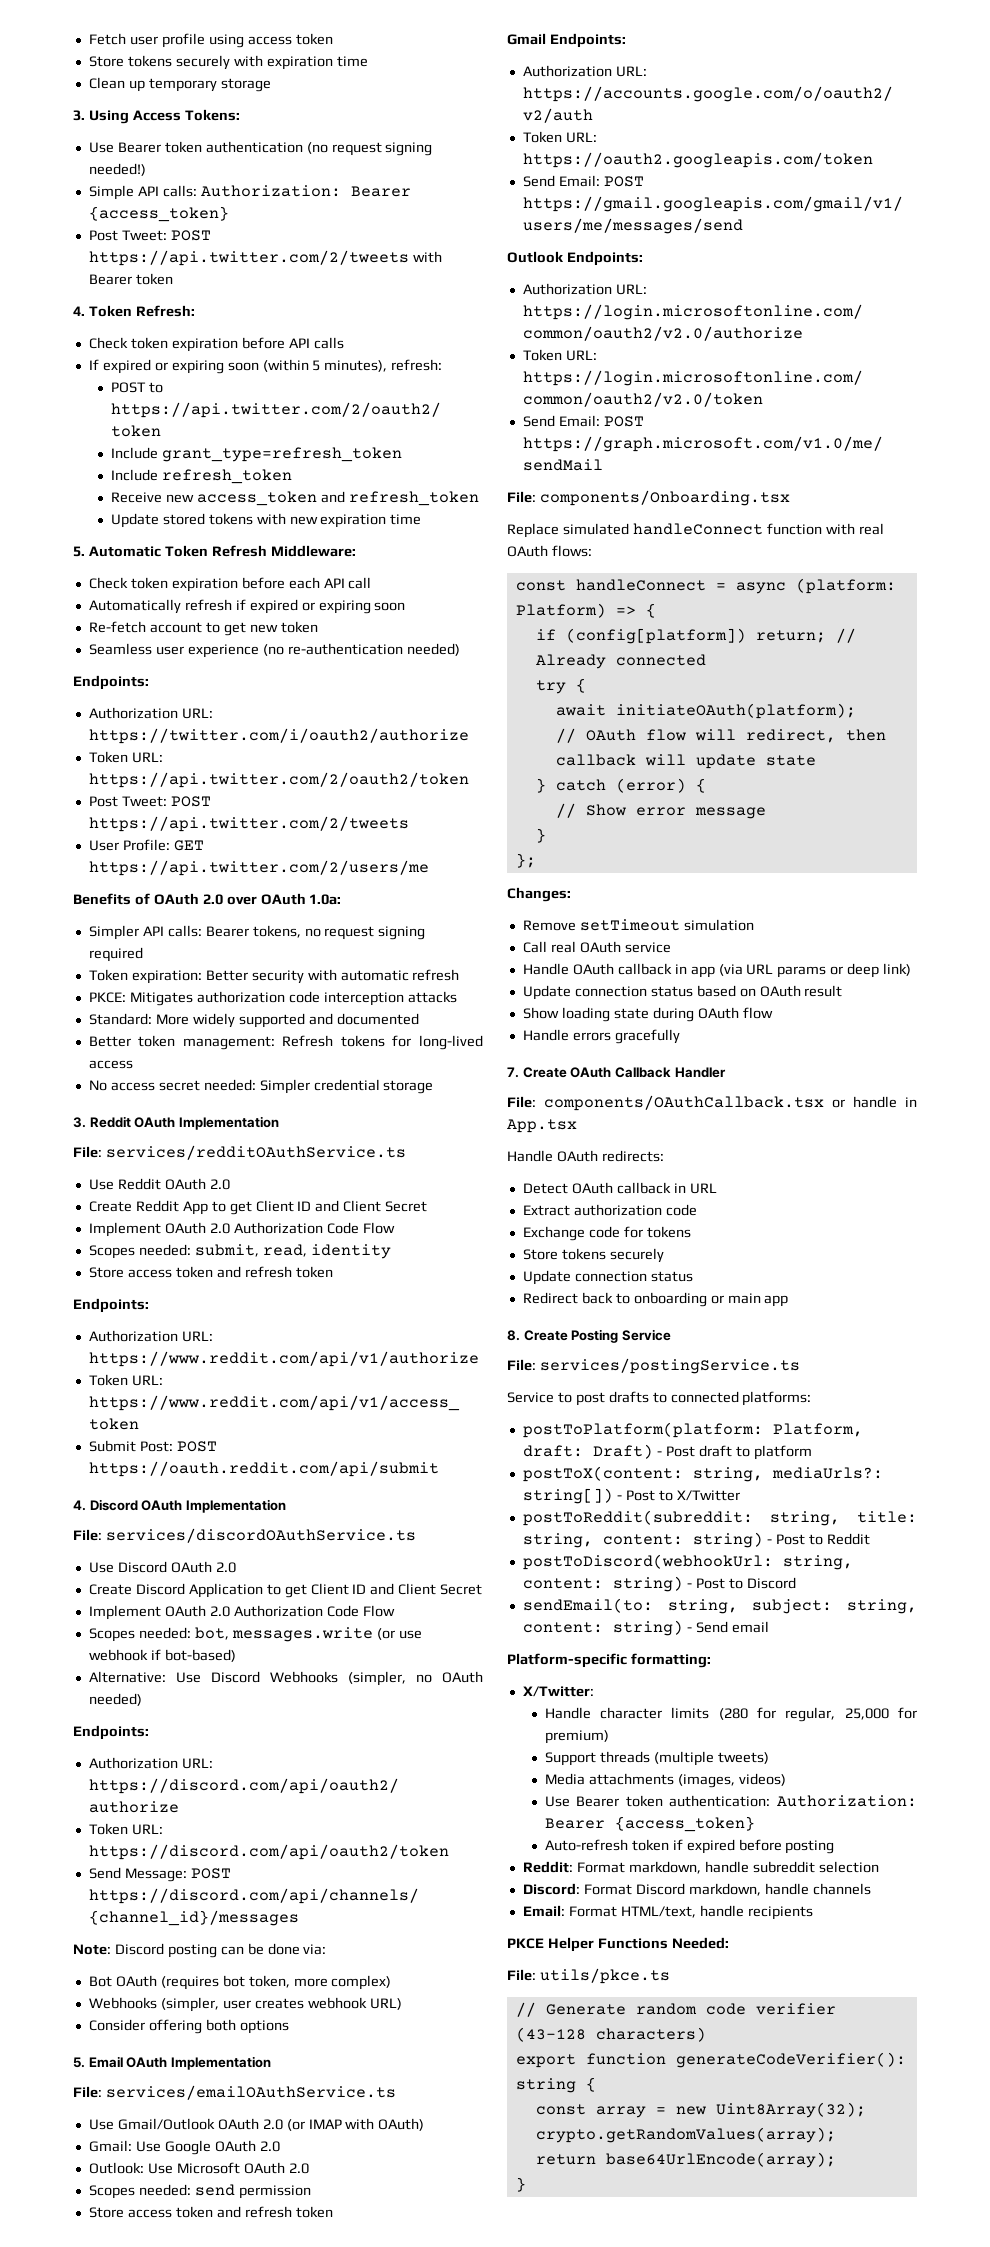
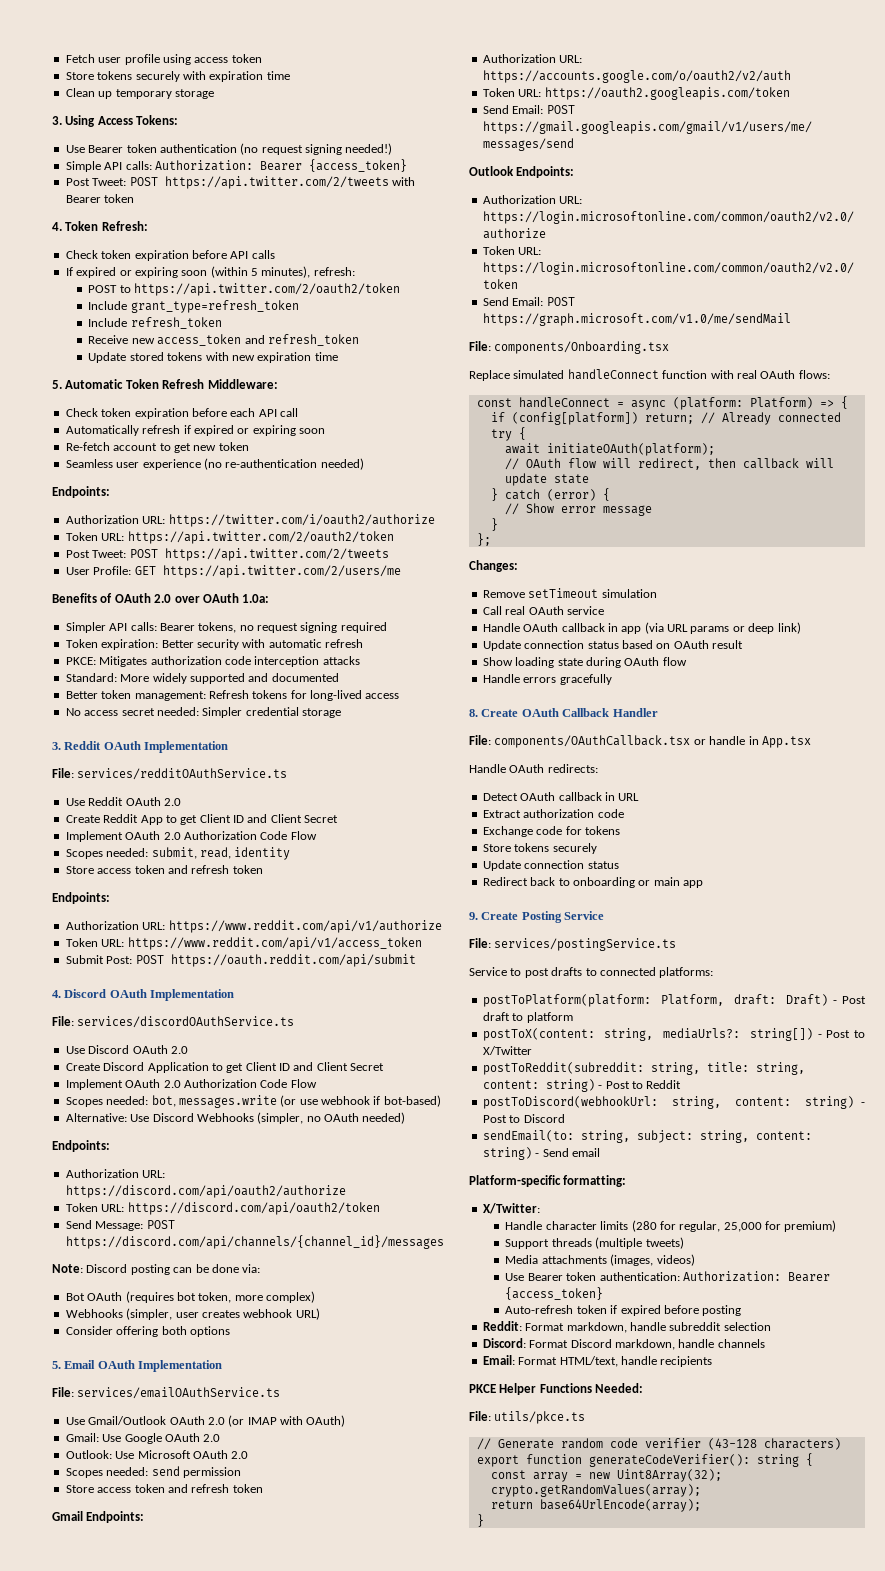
[507,1067,519,1078] 7. -> [469,709,478,717] 8.
[507,1330,520,1341] 8. -> [469,912,478,920] 9.

